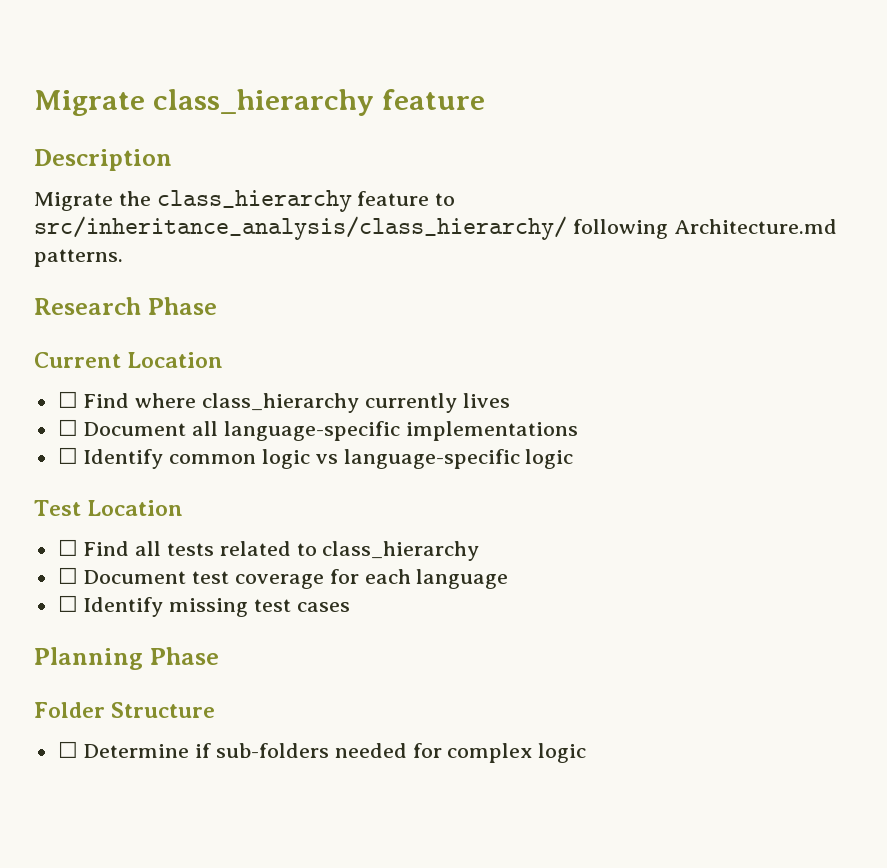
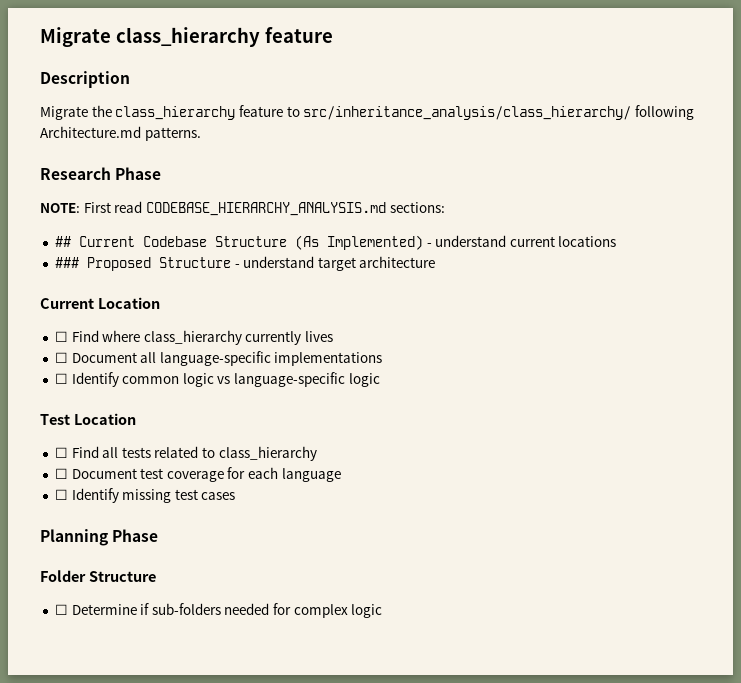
(217, 306) none -> [40,201,445,216] [54,235,617,250] [54,256,436,271] // NOTE: First read CODEBASE_HIERARCHY_ANALYSIS.md sections: // ## Current Codebase Structure (As Implemented) - understand current locations // ### Proposed Structure - understand target architecture

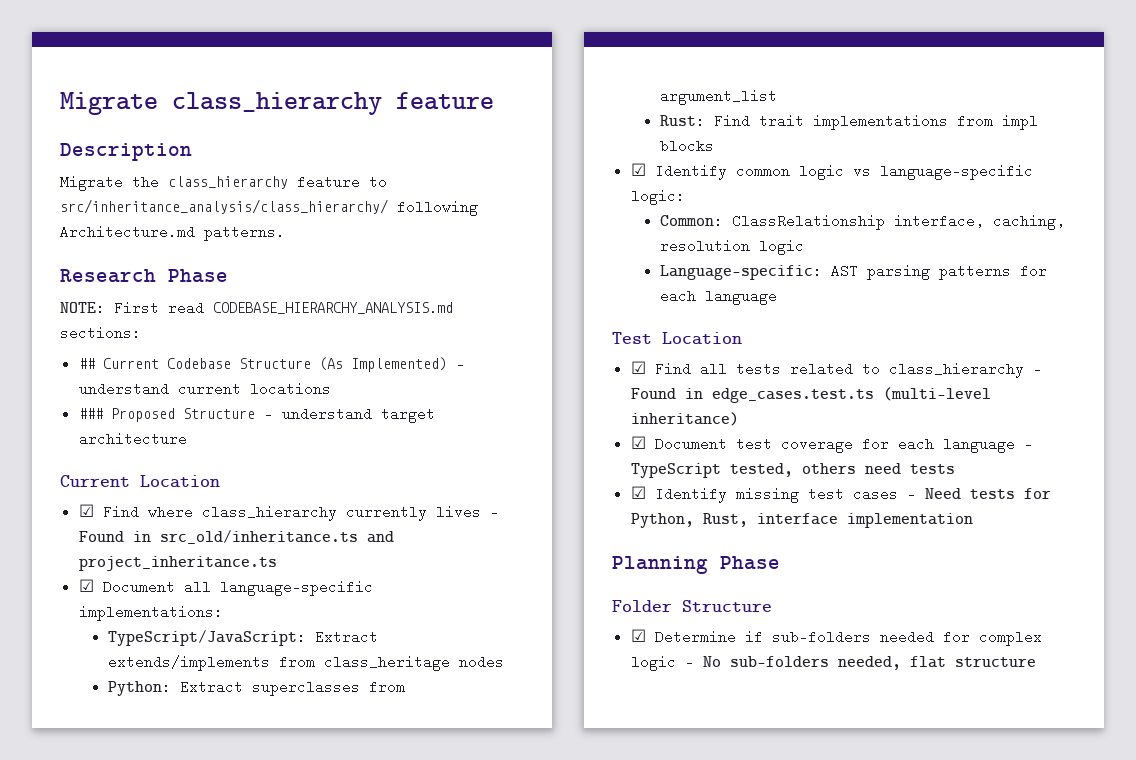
[54,331,68,342] ☐ -> [78,504,94,517] ☑
[54,351,383,366] [54,373,68,384] // ☐ Document all language-specific implementations // ☐ -> [489,505,499,519] [78,530,394,544] [78,556,277,571] [78,579,373,596] [78,605,223,621] [108,630,379,646] [108,655,505,671] [108,680,406,696] [660,89,778,105] [660,114,1039,130] [660,139,715,153] [630,163,646,176] - Found in src_old/inheritance.ts and project_inheritance.ts // ☑ Document all language-specific implementations: // TypeScript/JavaScript: Extract extends/implements from class_heritage nodes // Python: Extract superclasses from argument_list // Rust: Find trait implementations from impl blocks // ☑
[348,373,380,387] logic -> [630,189,685,205] [660,214,1066,230] [660,239,805,255] [660,264,1048,280] [660,289,778,305] logic: // Common: ClassRelationship interface, caching, resolution logic // Language-specific: AST parsing patterns for each language
[54,447,68,458] ☐ -> [630,361,646,374] ☑
[54,468,68,479] // ☐ -> [1032,362,1042,376] [630,387,991,403] [630,412,739,426] [630,436,646,449] - Found in edge_cases.test.ts (multi-level inheritance) // ☑
[54,488,236,503] // ☐ Identify missing test cases -> [1023,437,1033,451] [630,463,955,478] [630,486,1051,503] [630,513,973,528] - TypeScript tested, others need tests // ☑ Identify missing test cases - Need tests for Python, Rust, interface implementation
[54,604,68,615] ☐ -> [630,629,646,642] ☑
(383, 611) none -> [684,655,1036,670] - No sub-folders needed, flat structure

